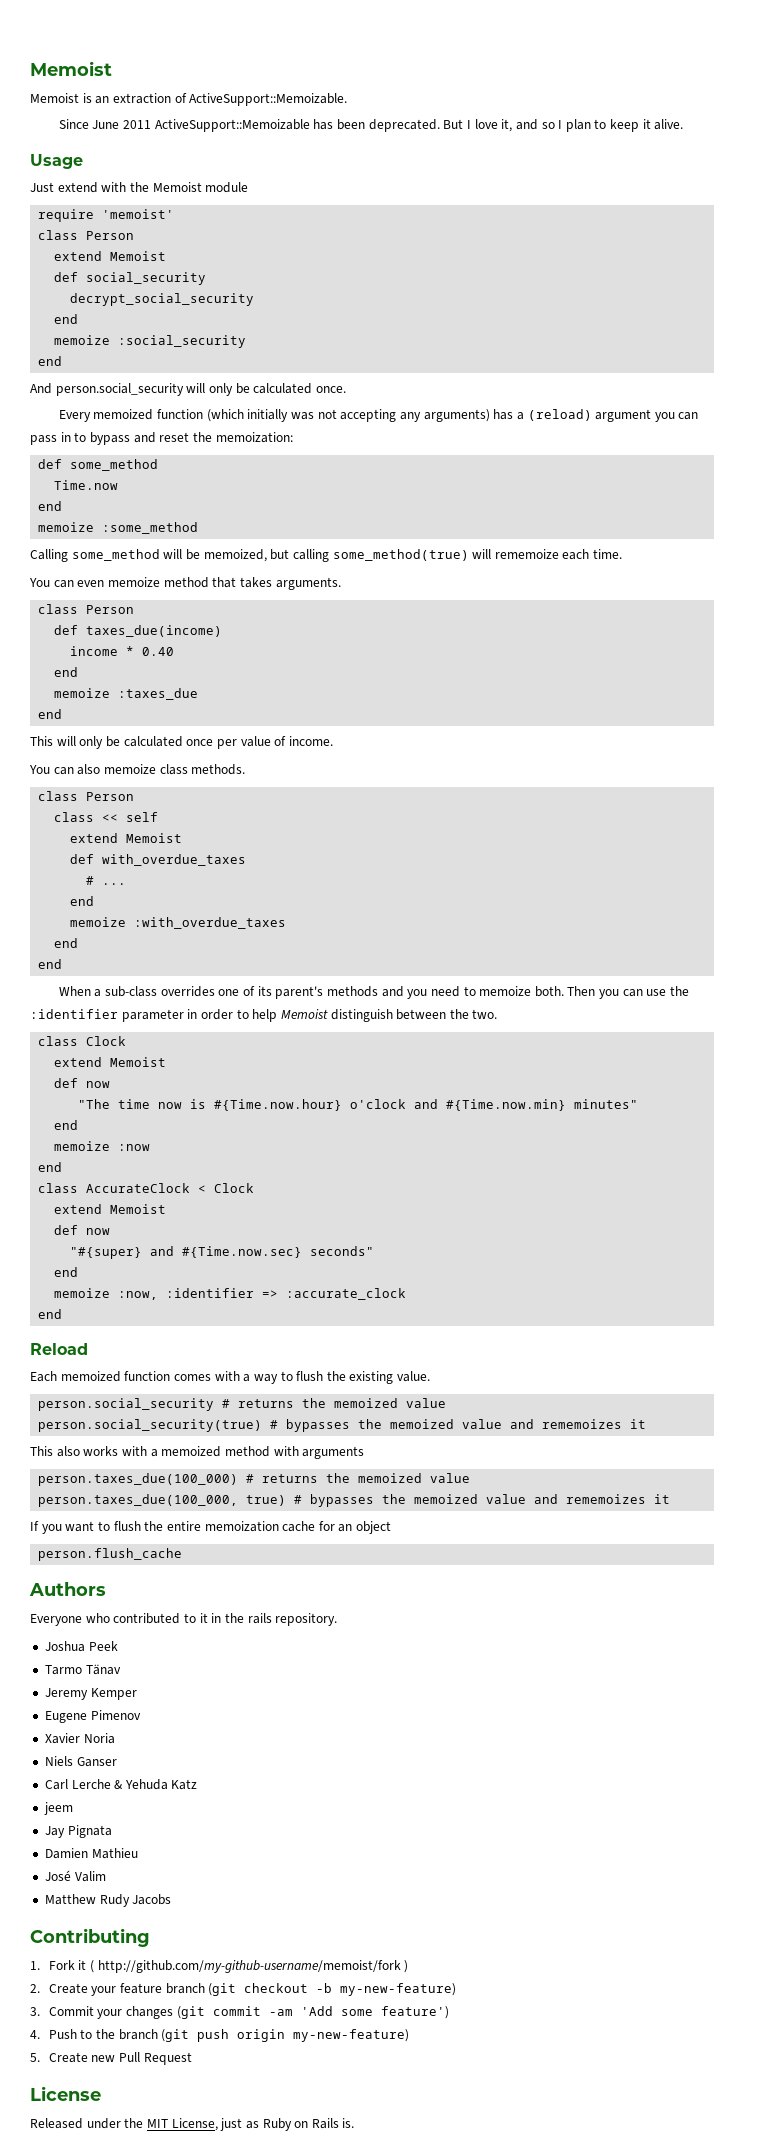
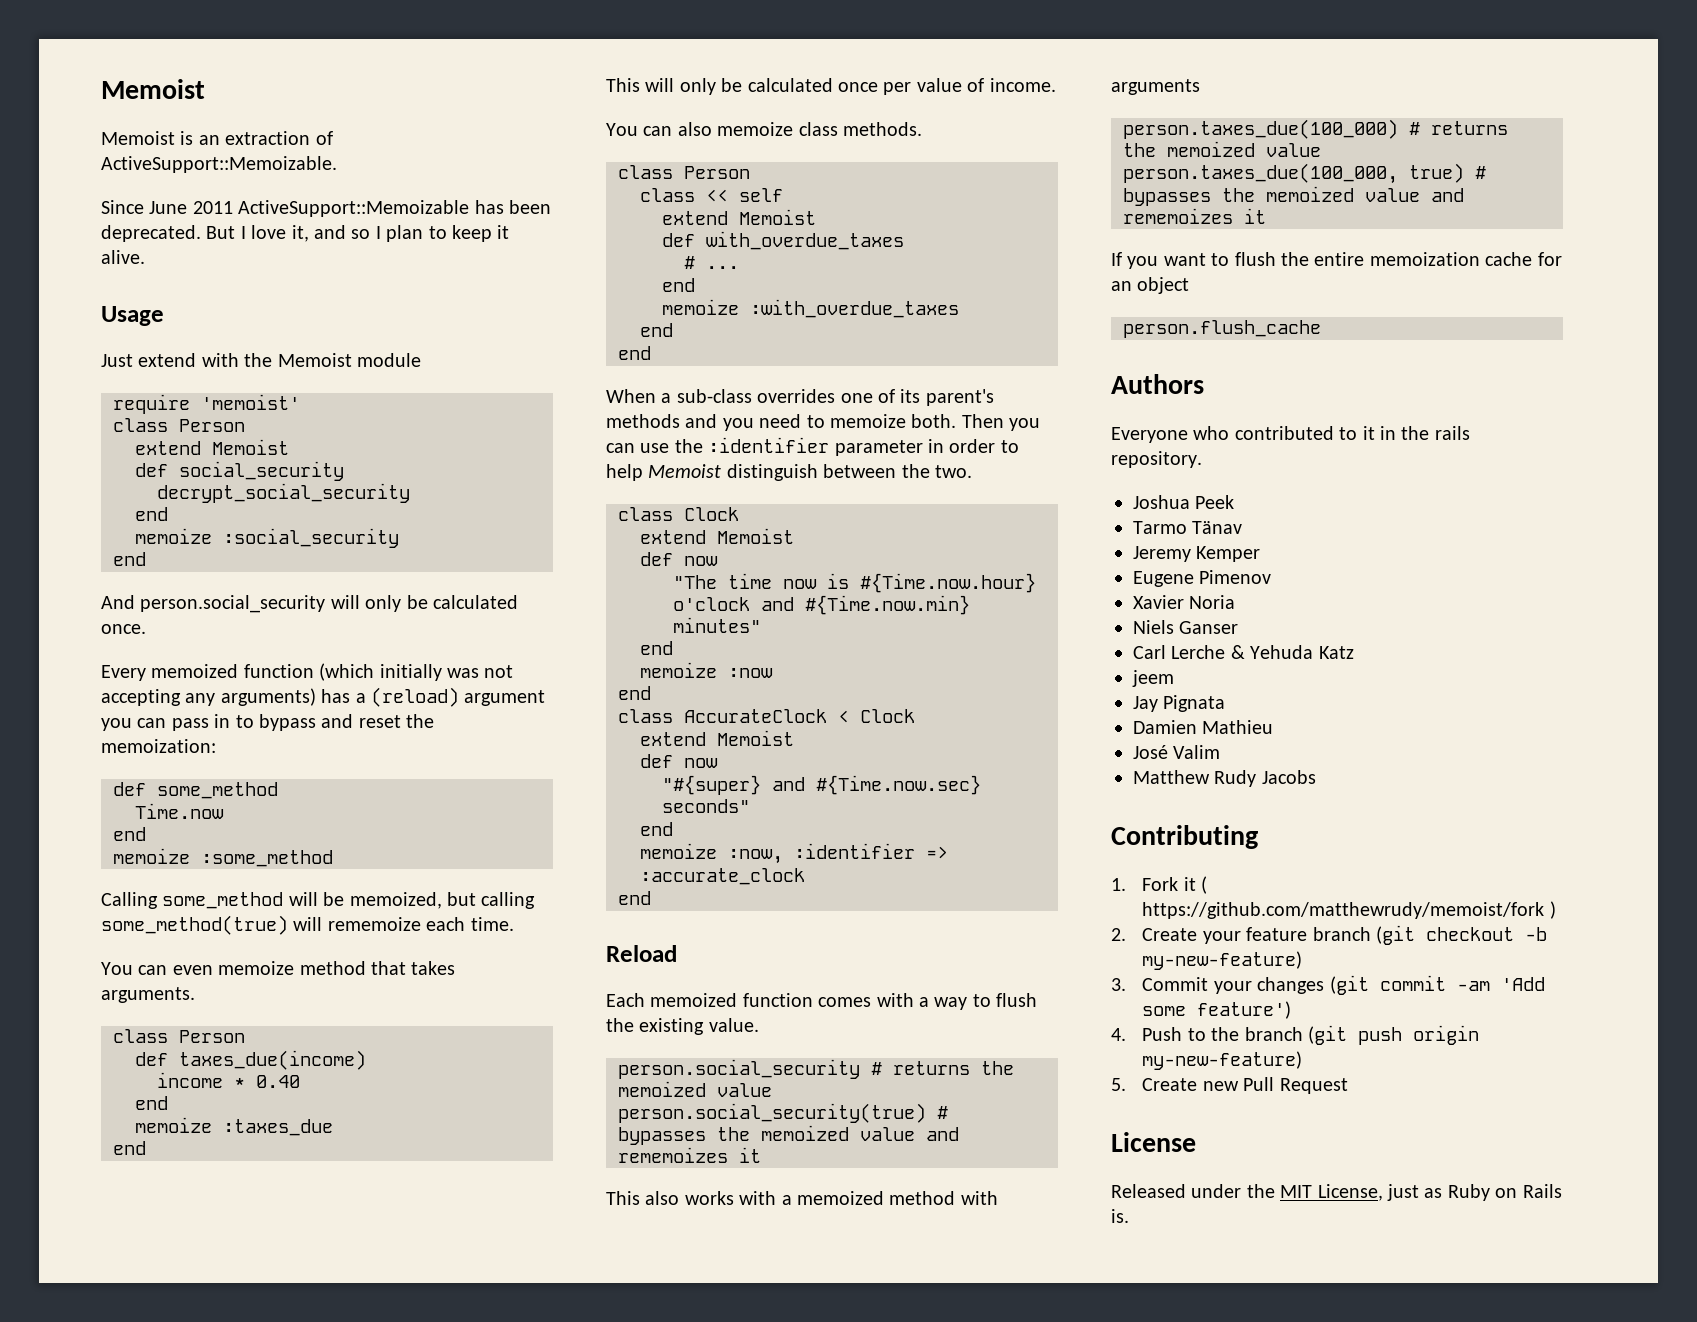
[97,1960,401,1973] http://github.com/my-github-username/memoist/fork -> [1142,902,1545,919] https://github.com/matthewrudy/memoist/fork

